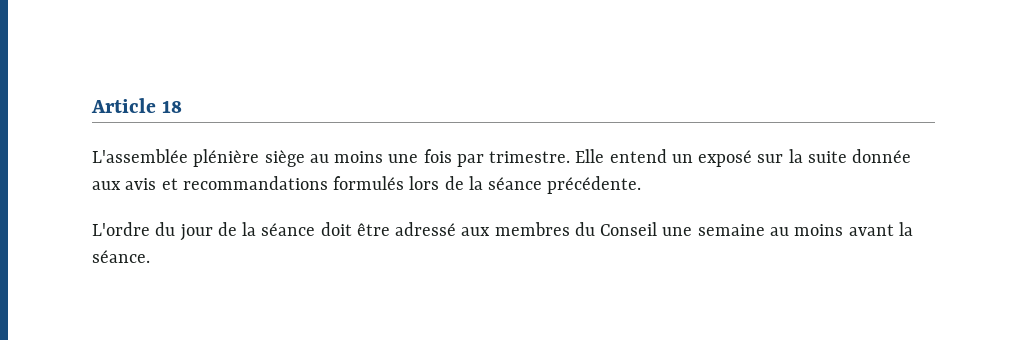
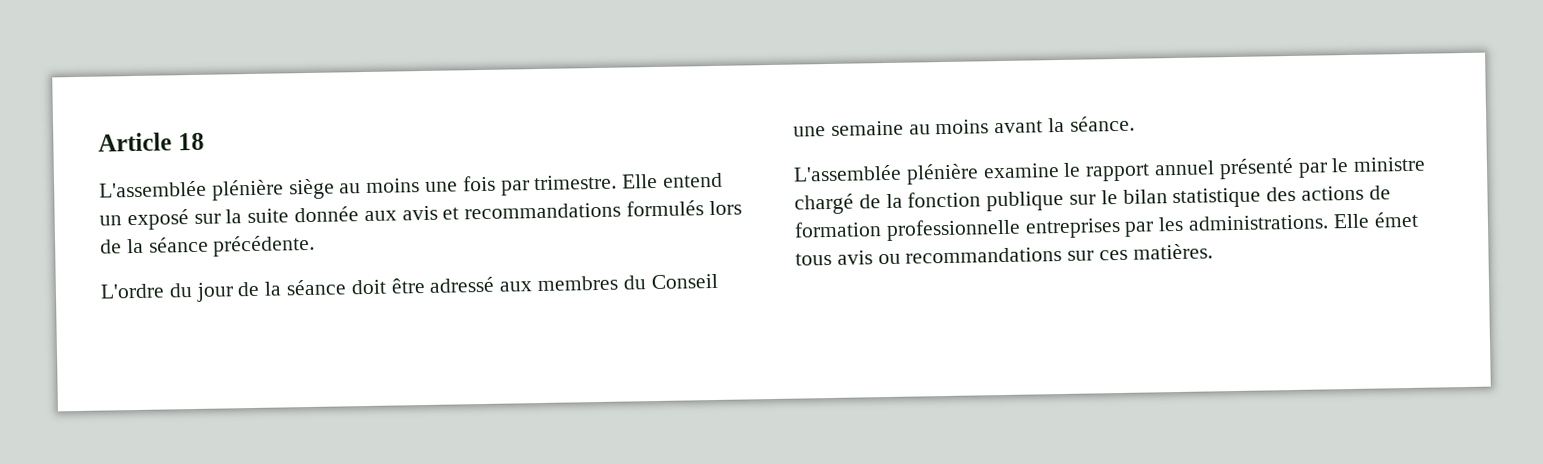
(150, 256) none -> [793,156,1427,185] [794,185,1391,215] [794,211,1419,242] [795,243,1213,266] // L'assemblée plénière examine le rapport annuel présenté par le ministre chargé de la fonction publique sur le bilan statistique des actions de formation professionnelle entreprises par les administrations. Elle émet tous avis ou recommandations sur ces matières.

